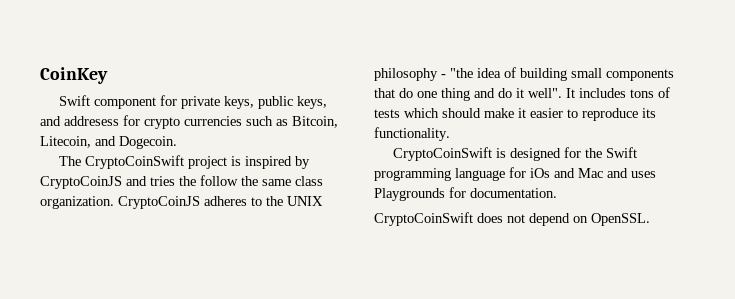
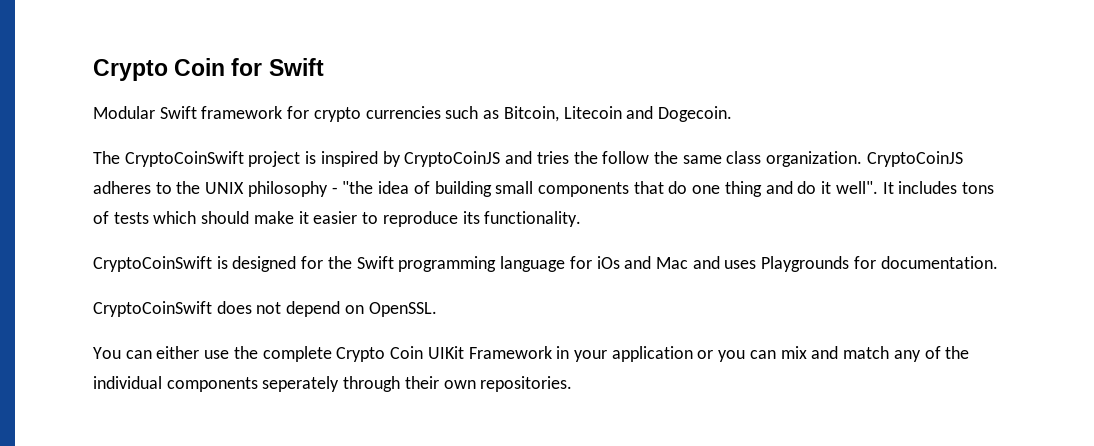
[40,67,108,84] [59,95,328,109] [40,116,119,126] CoinKey // Swift component for private keys, public keys, and addresess -> [93,58,324,81] [93,106,283,119] Crypto Coin for Swift // Modular Swift framework
[40,136,91,148] Litecoin, -> [563,106,622,119] Litecoin
(650, 219) none -> [93,346,970,362] [93,376,573,392] // You can either use the complete Crypto Coin UIKit Framework in your application or you can mix and match any of the individual components seperately through their own repositories.

